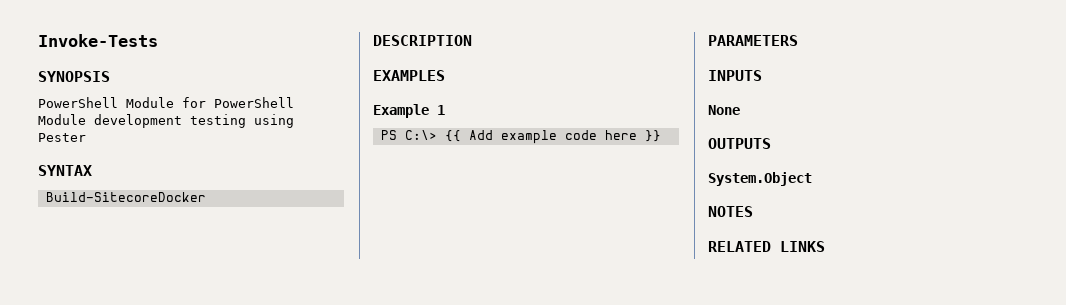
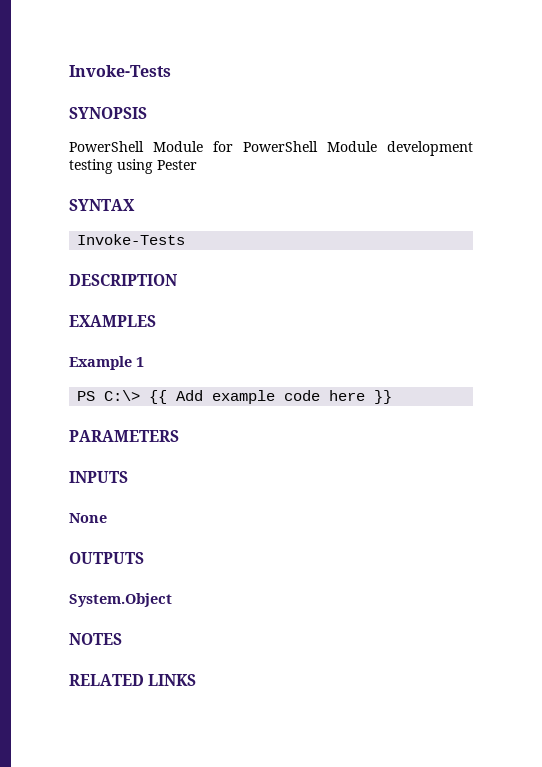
[45,192,206,202] Build-SitecoreDocker -> [77,234,186,245] Invoke-Tests

